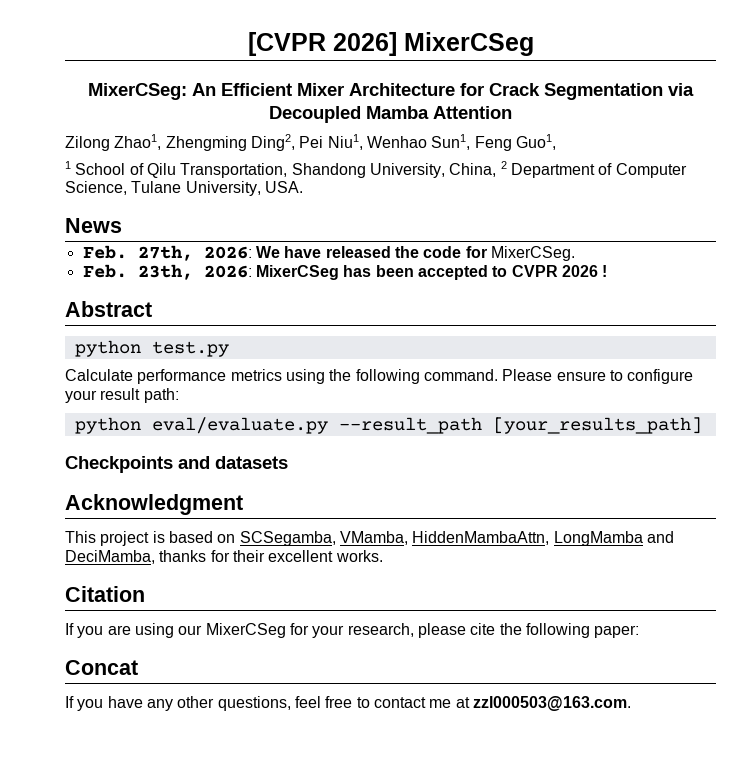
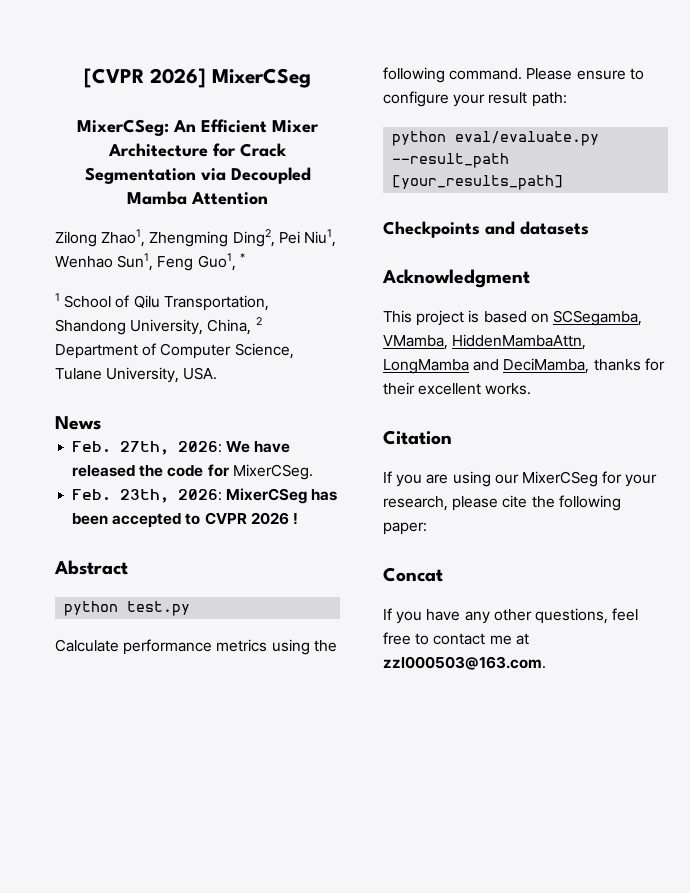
(556, 142) none -> [239,253,245,261] *

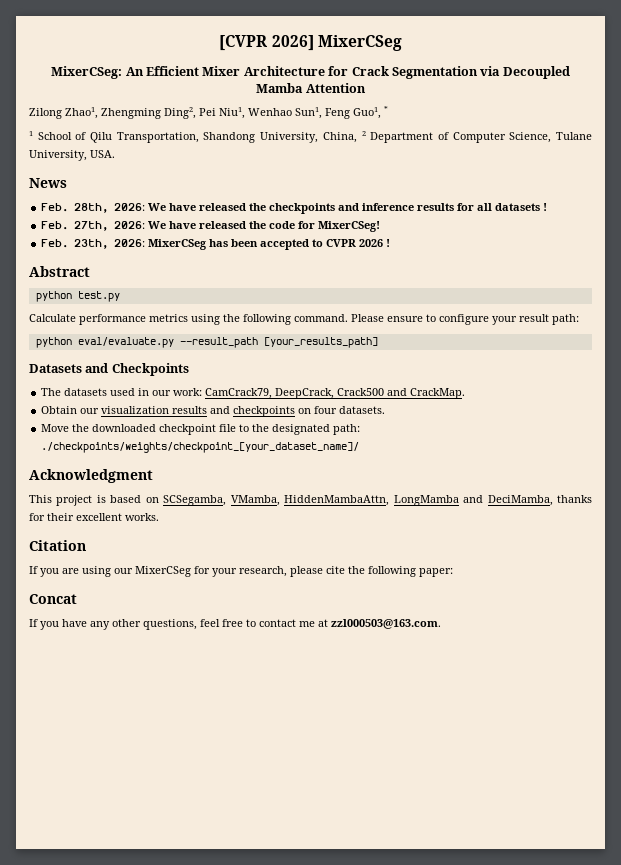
(101, 423) none -> [41,203,548,214] // Feb. 28th, 2026: We have released the checkpoints and inference results for all datasets !
[232,464,313,480] MixerCSeg. -> [318,221,381,232] MixerCSeg!
(564, 182) none -> [29,363,109,373] Datasets and
[485,221,589,235] and datasets -> [41,388,466,399] [41,406,386,417] [41,424,361,435] [41,442,360,453] // The datasets used in our work: CamCrack79, DeepCrack, Crack500 and CrackMap. // Obtain our visualization results and checkpoints on four datasets. // Move the downloaded checkpoint file to the designated path: ./checkpoints/weights/checkpoint_[your_dataset_name]/

